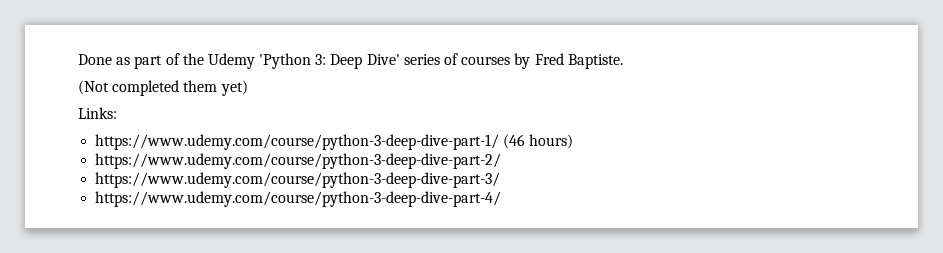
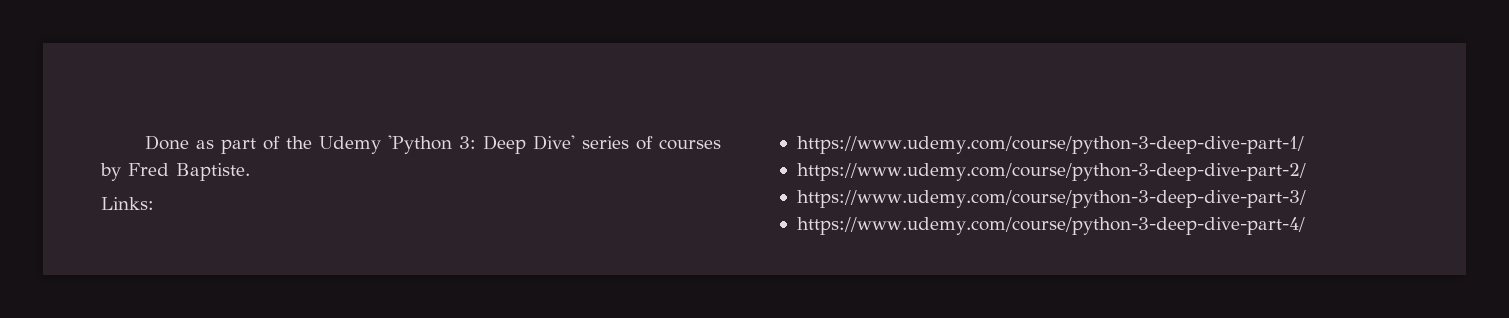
[78,80,248,96] // (Not completed them yet) -> (250, 172) none
[503,134,574,149] (46 hours) -> (1304, 145) none

